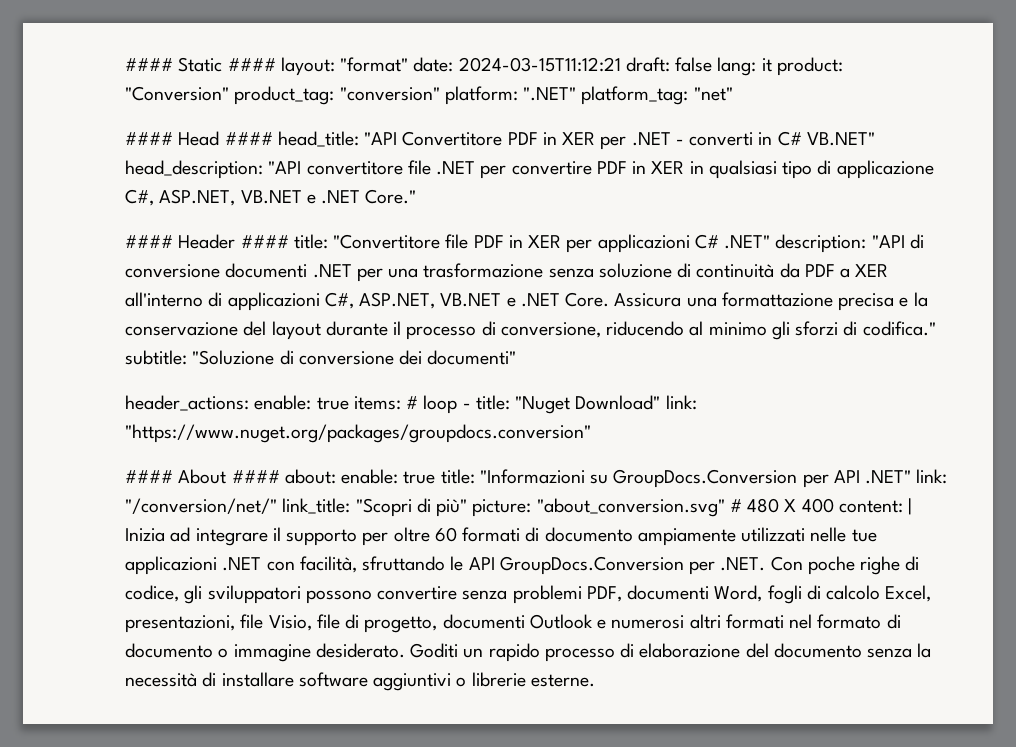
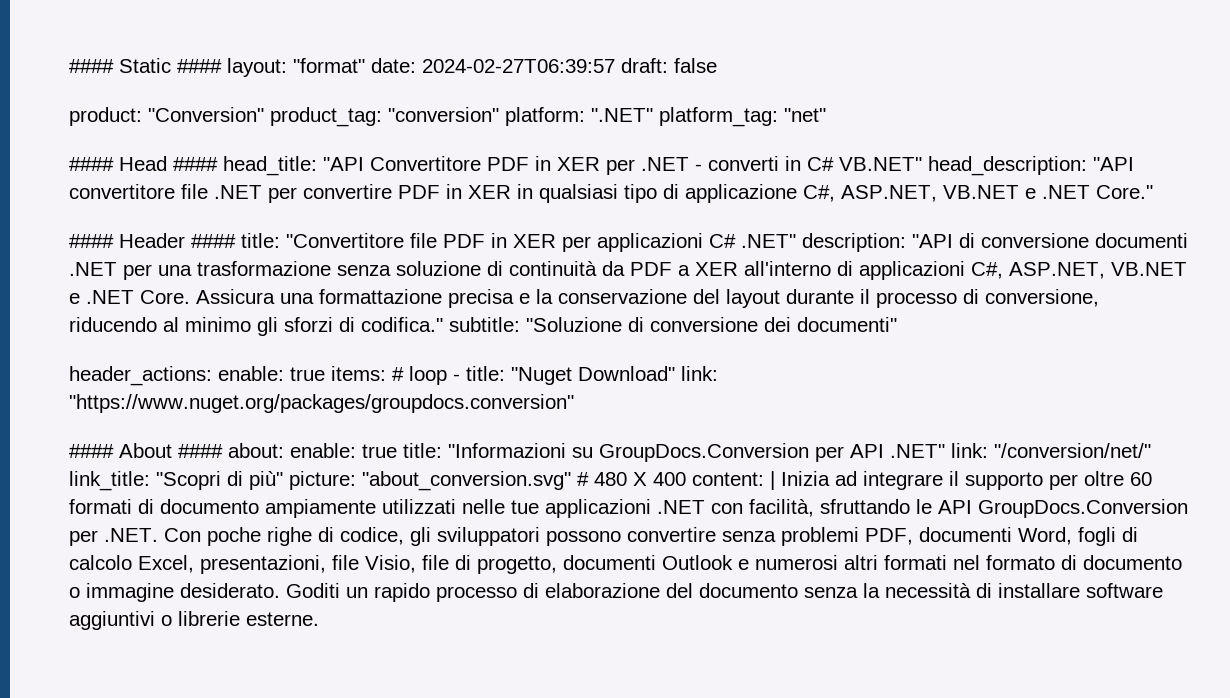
[458,57,621,72] 2024-03-15T11:12:21 -> [422,59,615,73] 2024-02-27T06:39:57
[717,57,772,76] lang: it -> (717, 65) //

